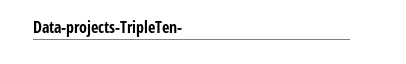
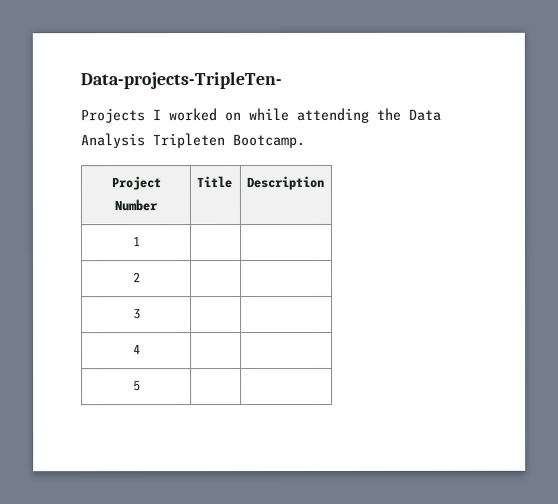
(182, 28) none -> [80,107,441,124] [80,133,305,149] [110,176,161,191] [114,199,158,212] [195,176,232,189] [245,175,324,191] [131,236,140,247] [132,272,141,283] [132,308,141,320] [132,344,141,355] [132,380,141,392] // Projects I worked on while attending the Data Analysis Tripleten Bootcamp. // Project Number | Title | Description // 1 | | // 2 | | // 3 | | // 4 | | // 5 | |

